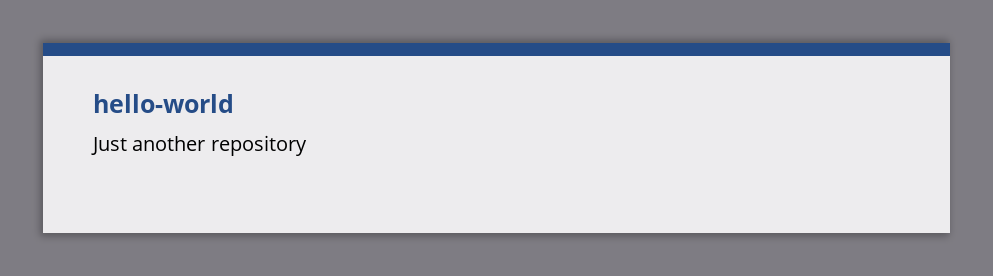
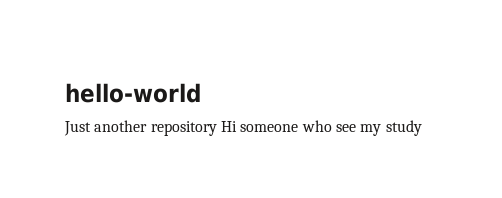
(307, 145) none -> [220,120,422,136] Hi someone who see my study

